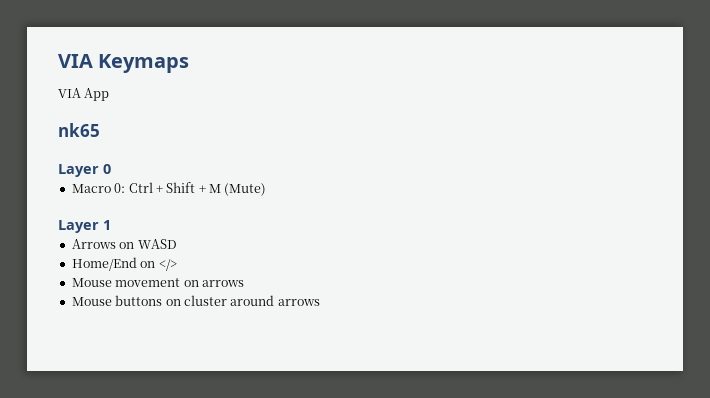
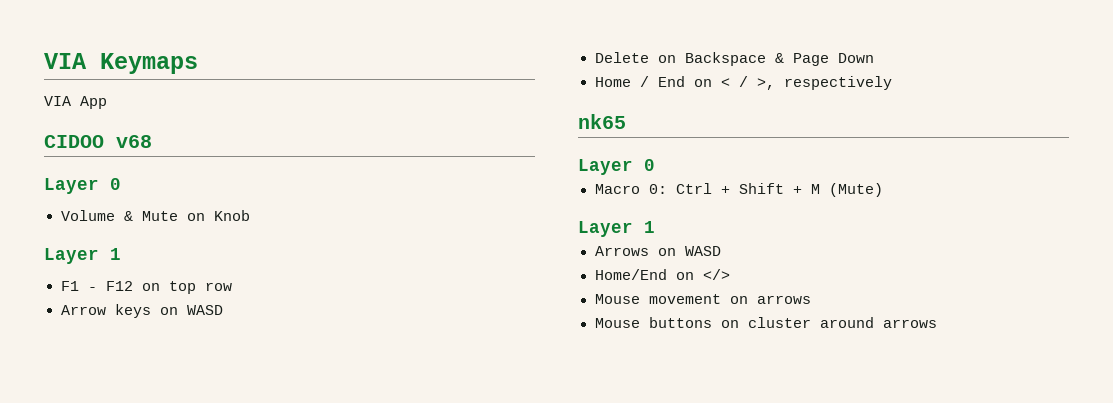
(110, 94) none -> [44,135,152,148] [44,178,121,194] [60,210,250,221] [44,248,121,264] [60,281,232,294] [60,304,223,318] [594,52,874,66] [594,76,892,90] // CIDOO v68 // Layer 0 // Volume & Mute on Knob // Layer 1 // F1 - F12 on top row // Arrow keys on WASD // Delete on Backspace & Page Down // Home / End on < / >, respectively

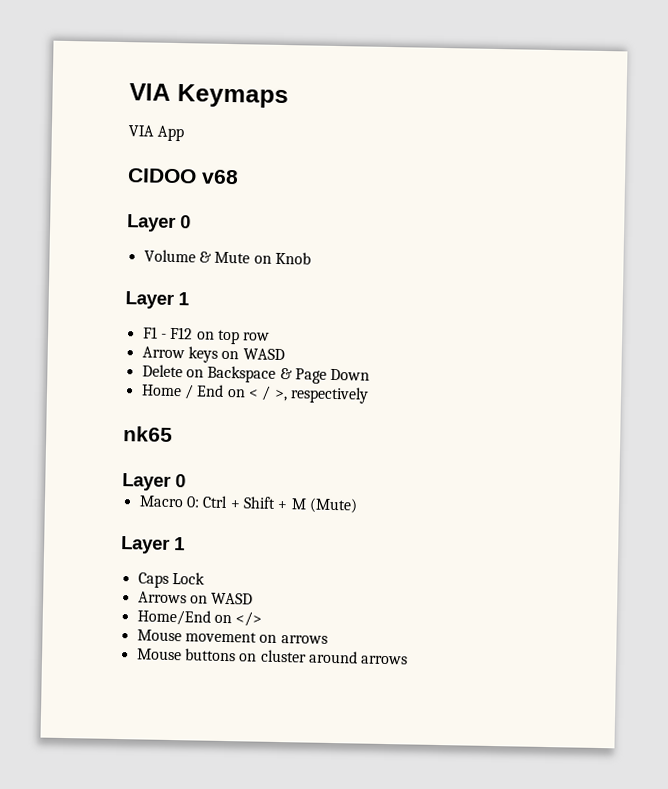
(655, 227) none -> [137,571,205,588] // Caps Lock

